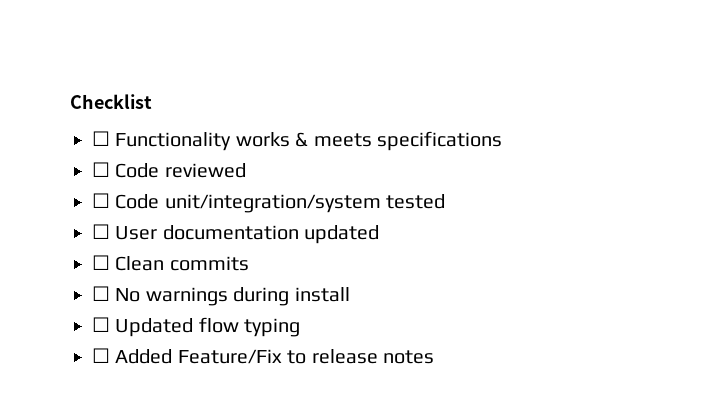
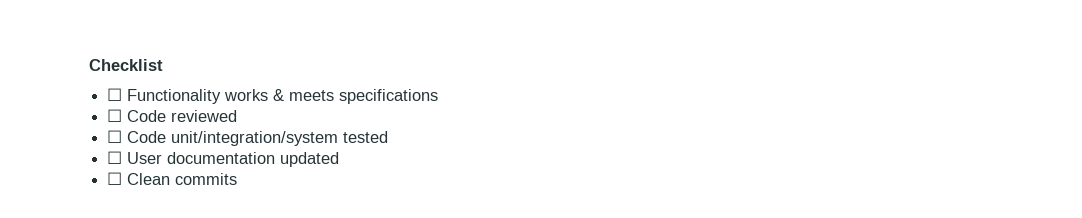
[92,286,350,306] [92,317,301,337] [92,348,434,364] // ☐ No warnings during install // ☐ Updated flow typing // ☐ Added Feature/Fix to release notes -> (238, 179) none

